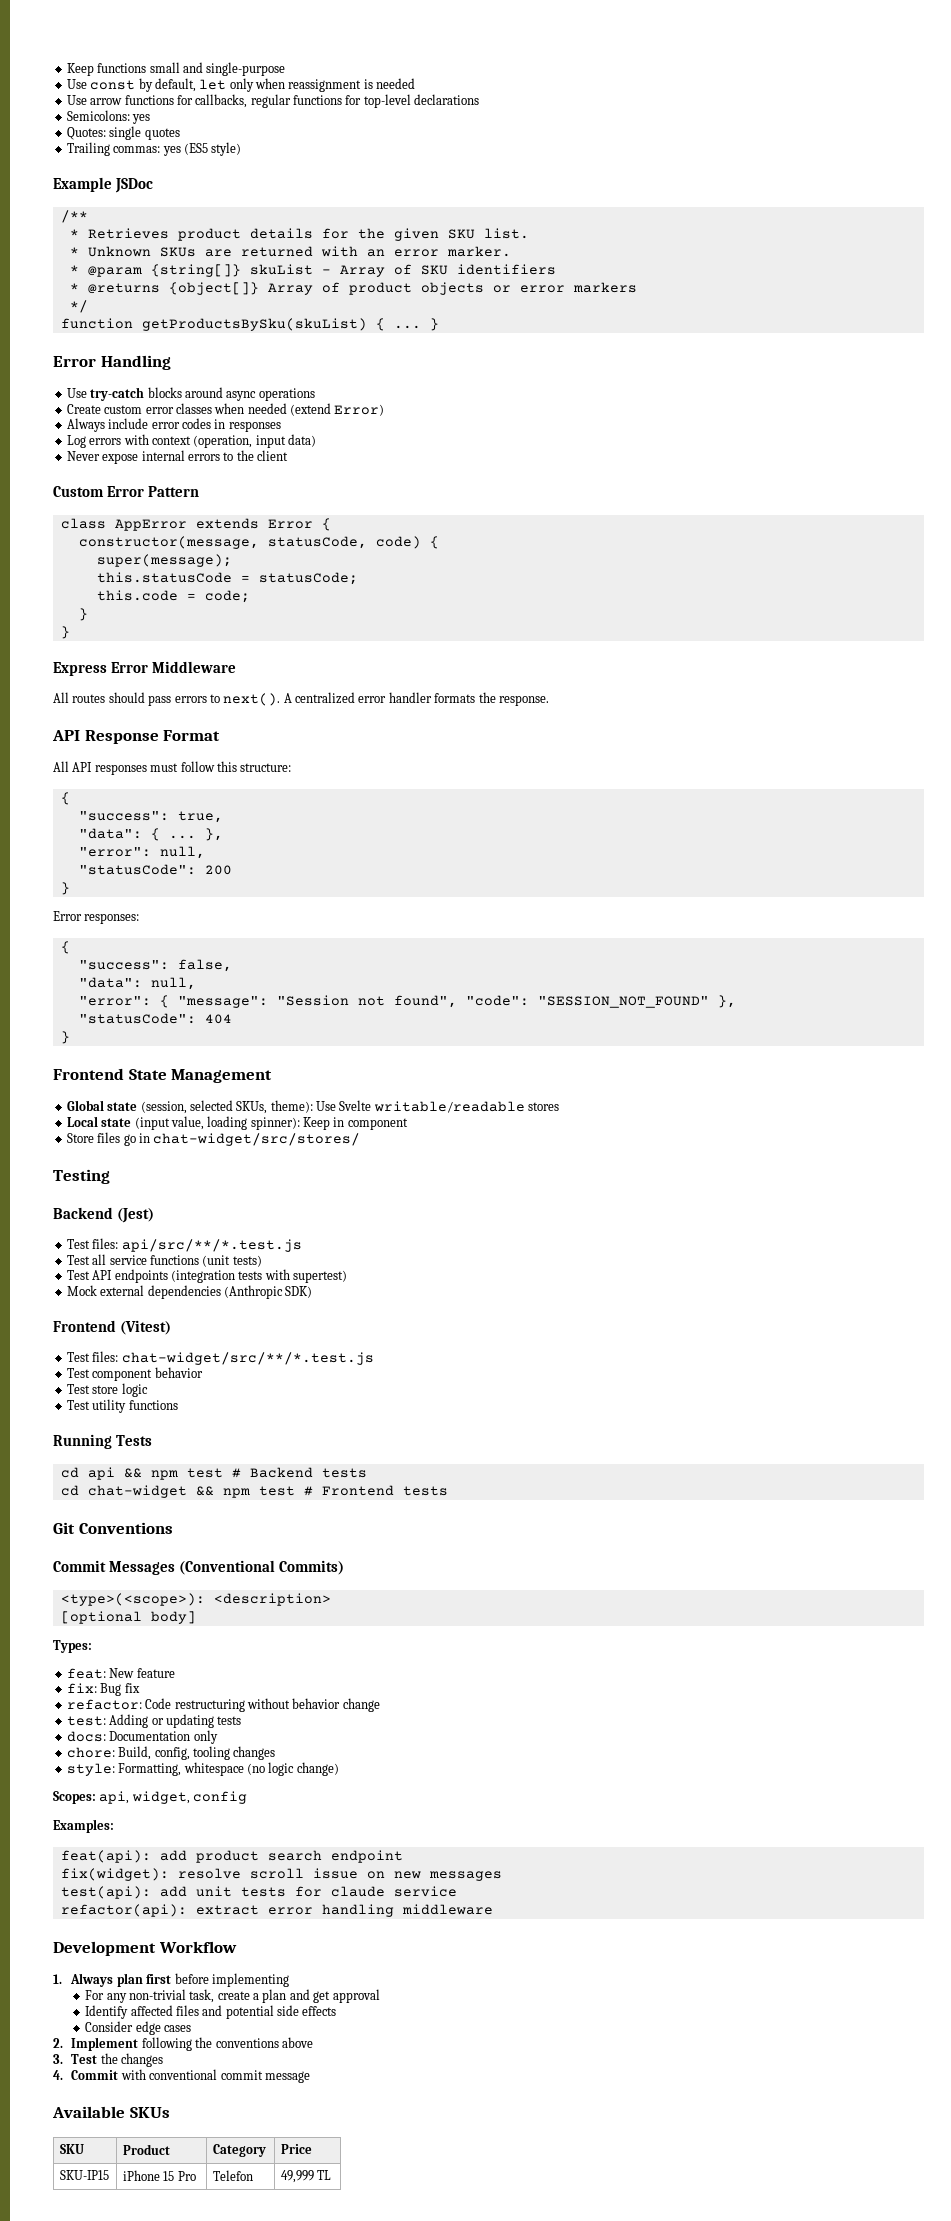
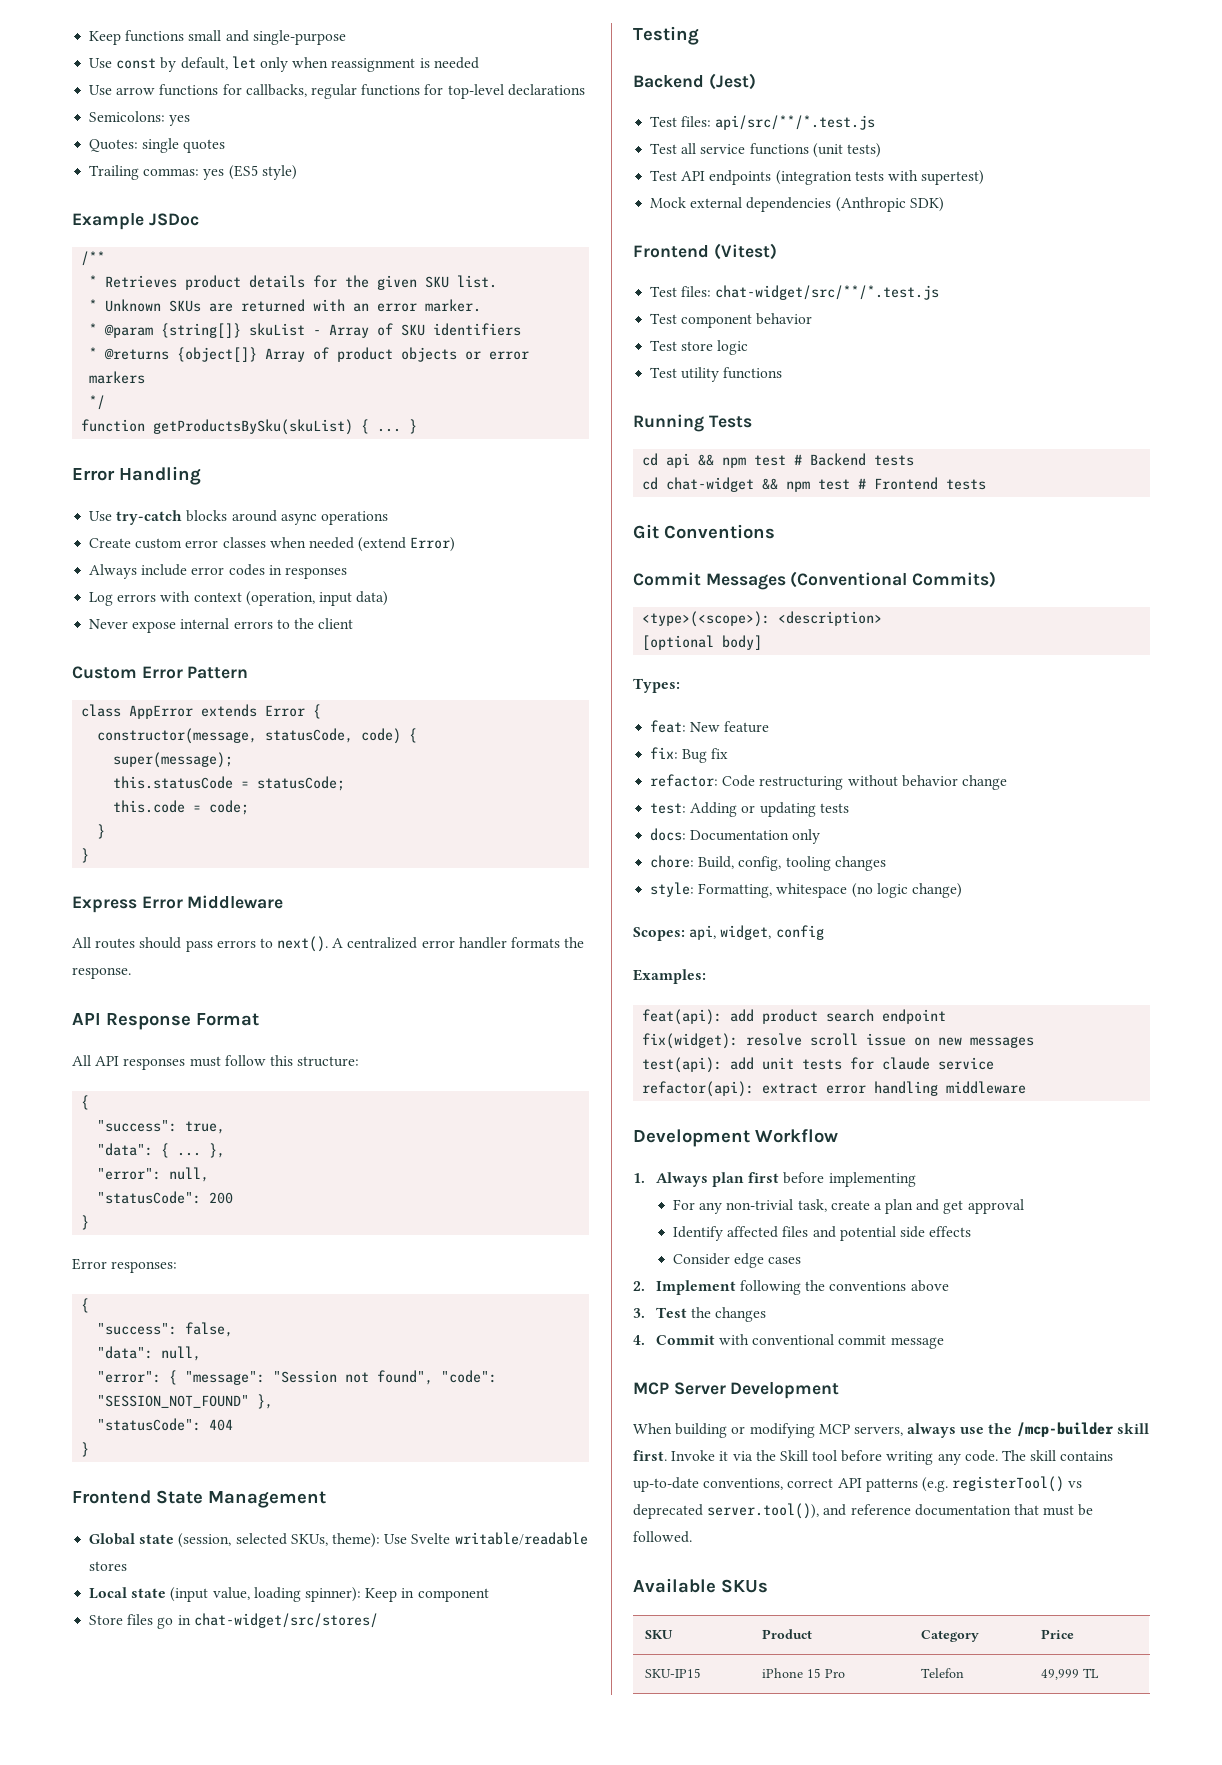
(310, 2077) none -> [633,1382,840,1399] [633,1422,1149,1438] [633,1450,1114,1465] [633,1476,1083,1492] [633,1503,1094,1519] [633,1531,692,1543] // MCP Server Development // When building or modifying MCP servers, always use the /mcp-builder skill first. Invoke it via the Skill tool before writing any code. The skill contains up-to-date conventions, correct API patterns (e.g. registerTool() vs deprecated server.tool()), and reference documentation that must be followed.

